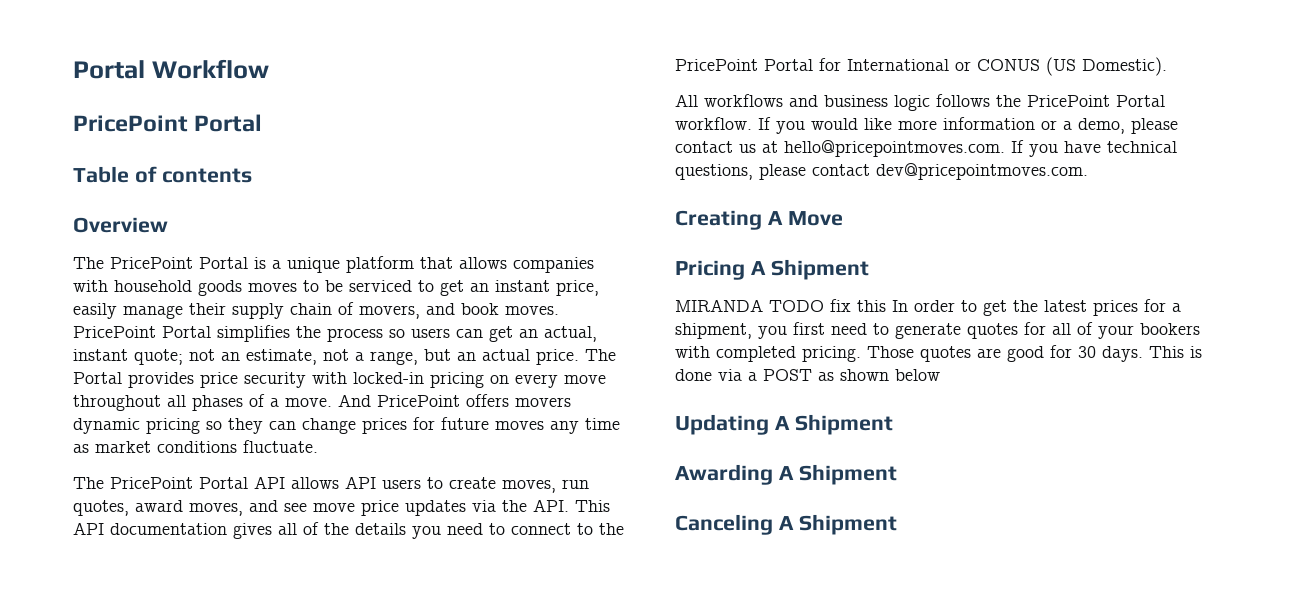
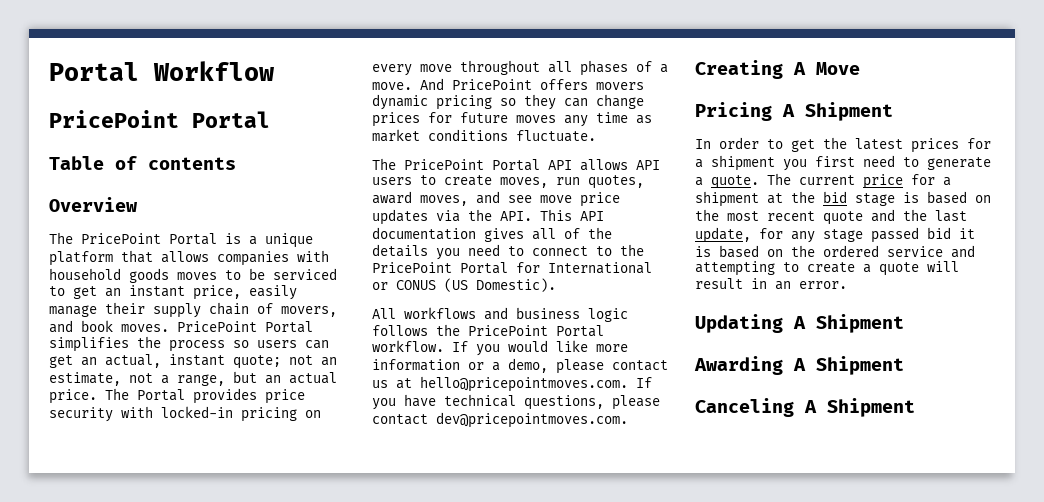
[675,299,886,312] MIRANDA TODO fix this -> (893, 111) none
[675,323,752,339] shipment, -> [711,155,775,171] shipment
[967,322,1200,339] [675,345,1202,362] [675,369,940,381] quotes for all of your bookers with completed pricing. Those quotes are good for 30 days. This is done via a POST as shown below -> [695,173,951,189] [695,191,991,207] [695,209,967,225] [695,227,975,243] [695,245,975,258] [695,261,959,276] [695,278,847,290] a quote. The current price for a shipment at the bid stage is based on the most recent quote and the last update, for any stage passed bid it is based on the ordered service and attempting to create a quote will result in an error.

